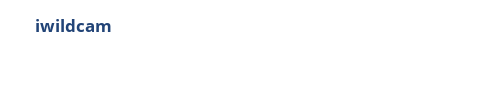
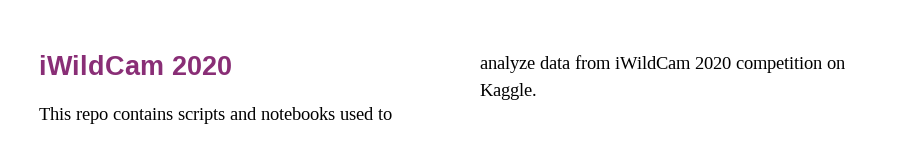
[35,19,112,32] iwildcam -> [39,55,232,75] [39,107,392,124] [480,55,845,73] [480,83,537,100] iWildCam 2020 // This repo contains scripts and notebooks used to analyze data from iWildCam 2020 competition on Kaggle.

